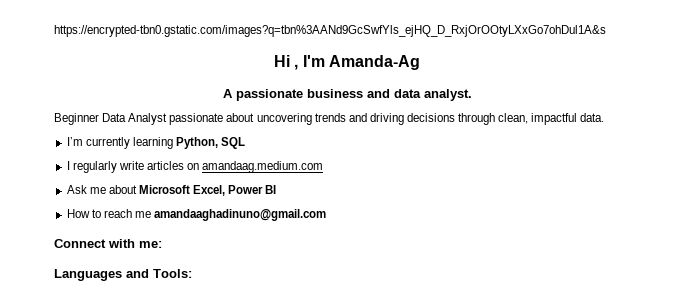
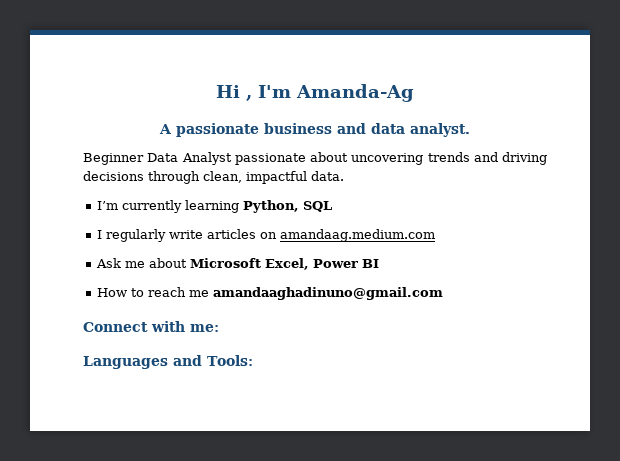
[54,25,606,37] https://encrypted-tbn0.gstatic.com/images?q=tbn%3AANd9GcSwfYls_ejHQ_D_RxjOrOOtyLXxGo7ohDul1A&s // -> (216, 91) none

